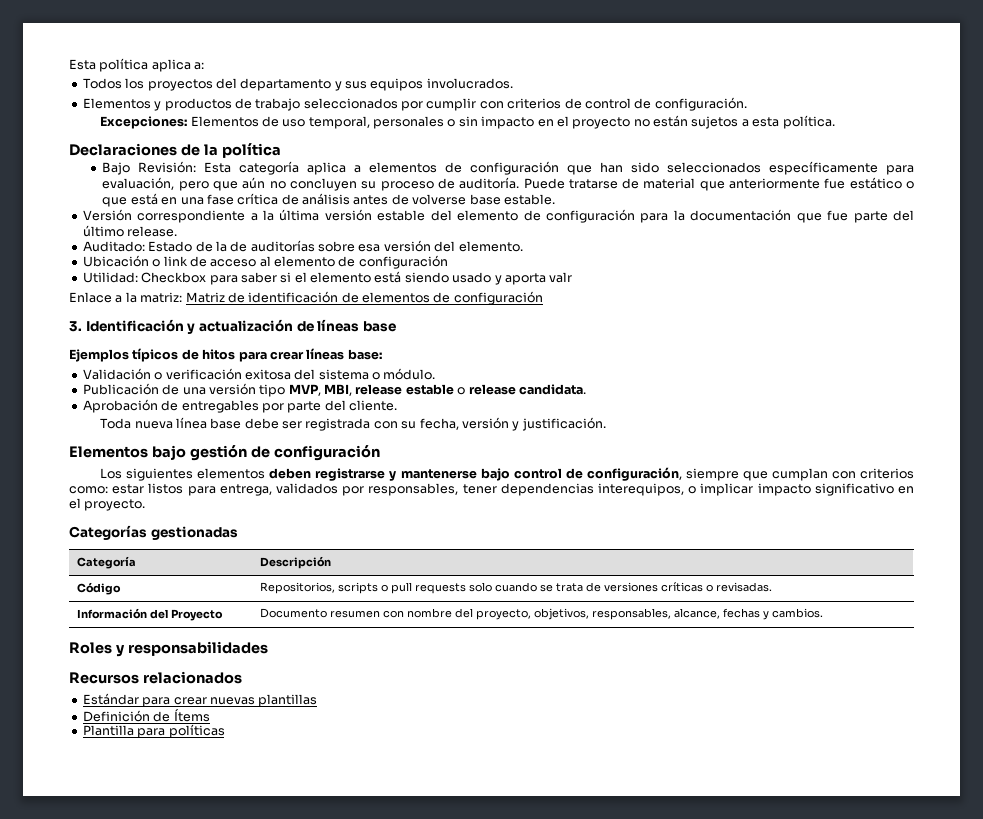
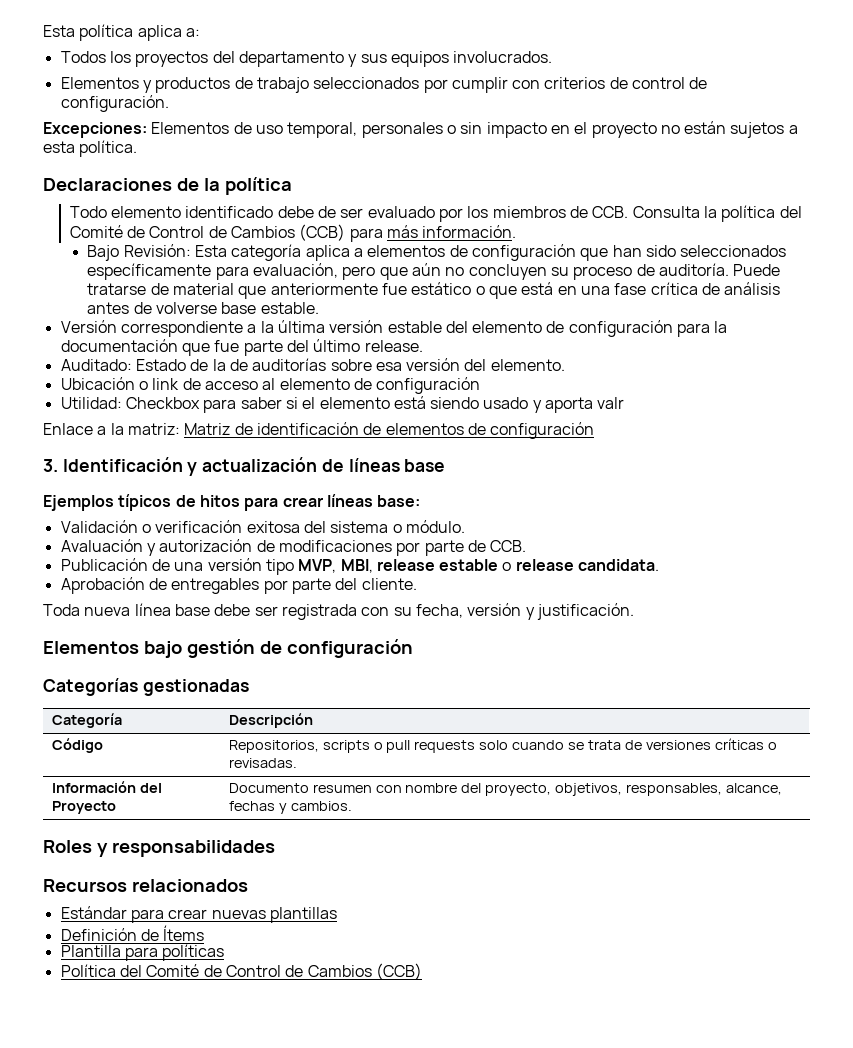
(281, 150) none -> [69,205,802,222] [69,224,517,242] // Todo elemento identificado debe de ser evaluado por los miembros de CCB. Consulta la política del Comité de Control de Cambios (CCB) para más información.
(436, 374) none -> [60,539,527,556] // Avaluación y autorización de modificaciones por parte de CCB.
[100,467,914,481] [69,483,915,496] [69,498,146,511] // Los siguientes elementos deben registrarse y mantenerse bajo control de configuración, siempre que cumplan con criterios como: estar listos para entrega, validados por responsables, tener dependencias interequipos, o implicar impacto significativo en el proyecto. -> (413, 648) none
(225, 731) none -> [60,963,422,980] // Política del Comité de Control de Cambios (CCB)

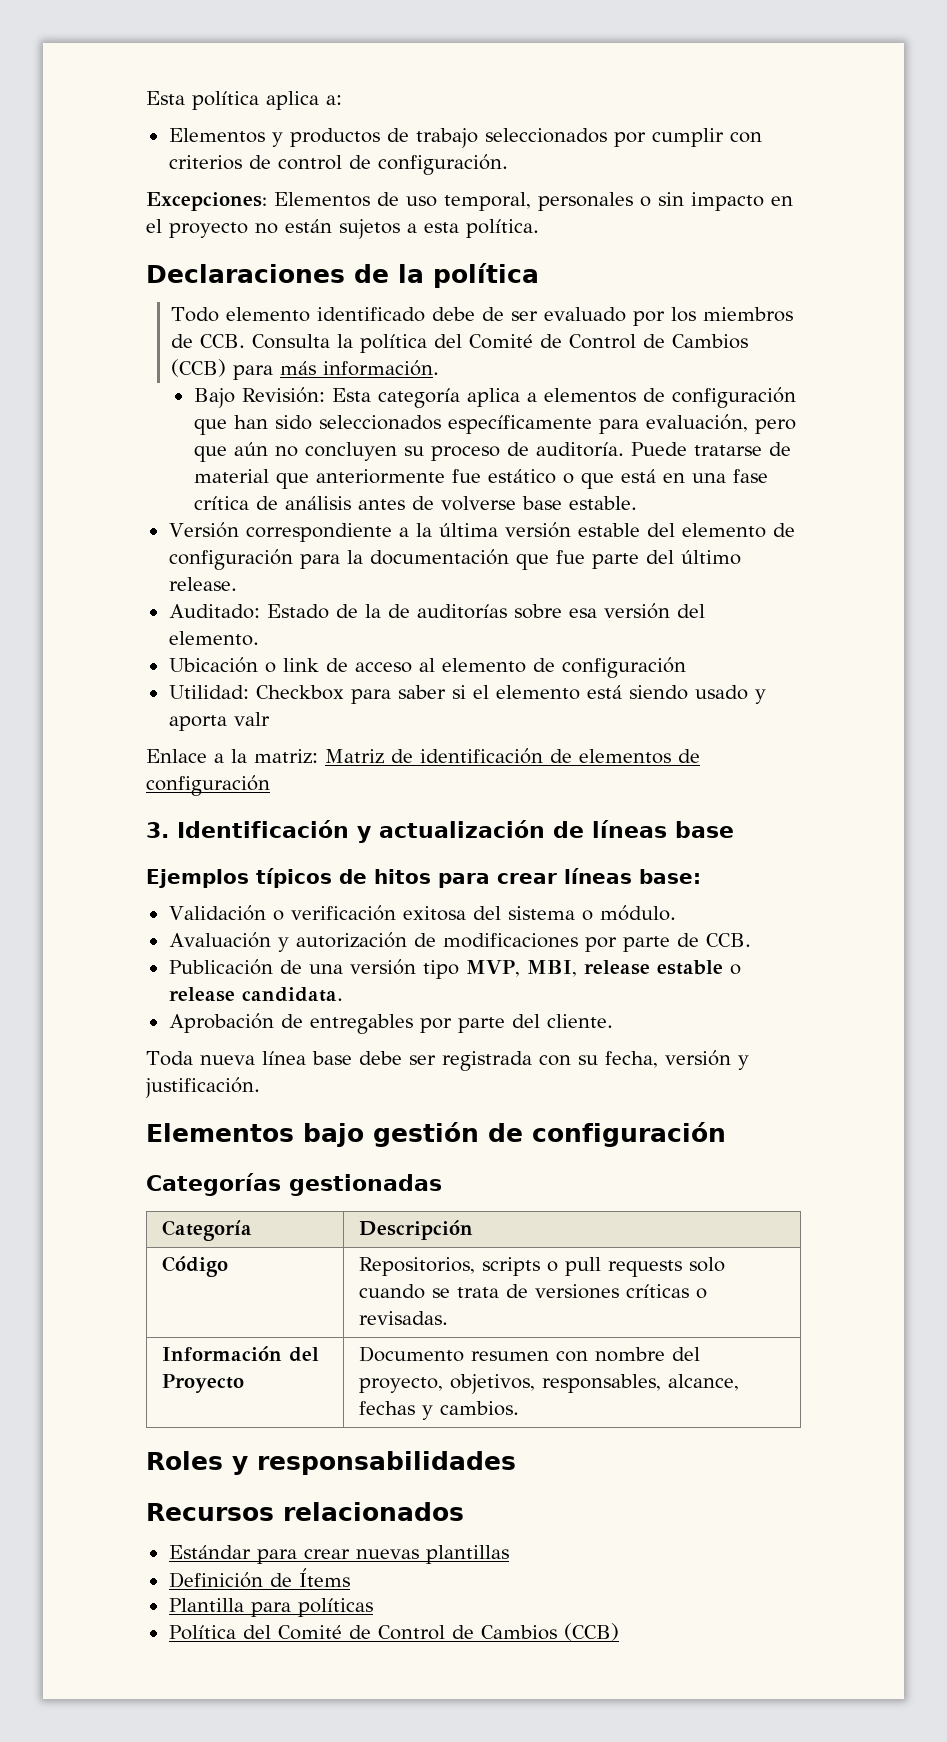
[60,51,553,67] // Todos los proyectos del departamento y sus equipos involucrados. -> (342, 100) none

